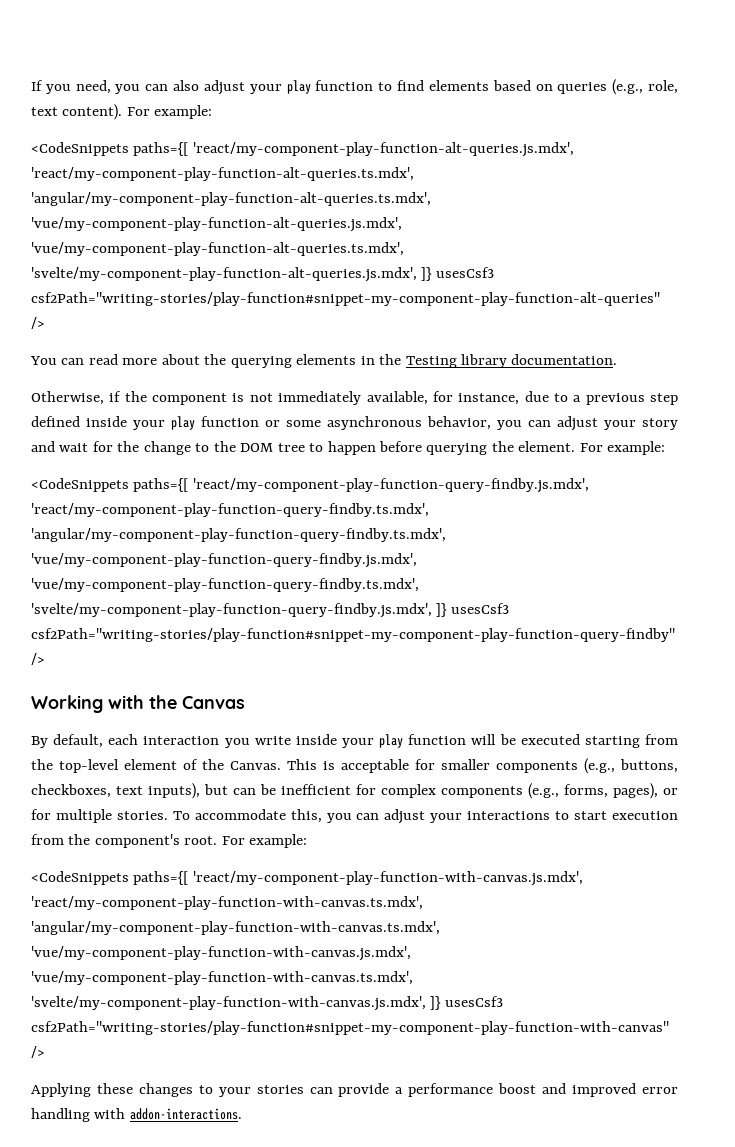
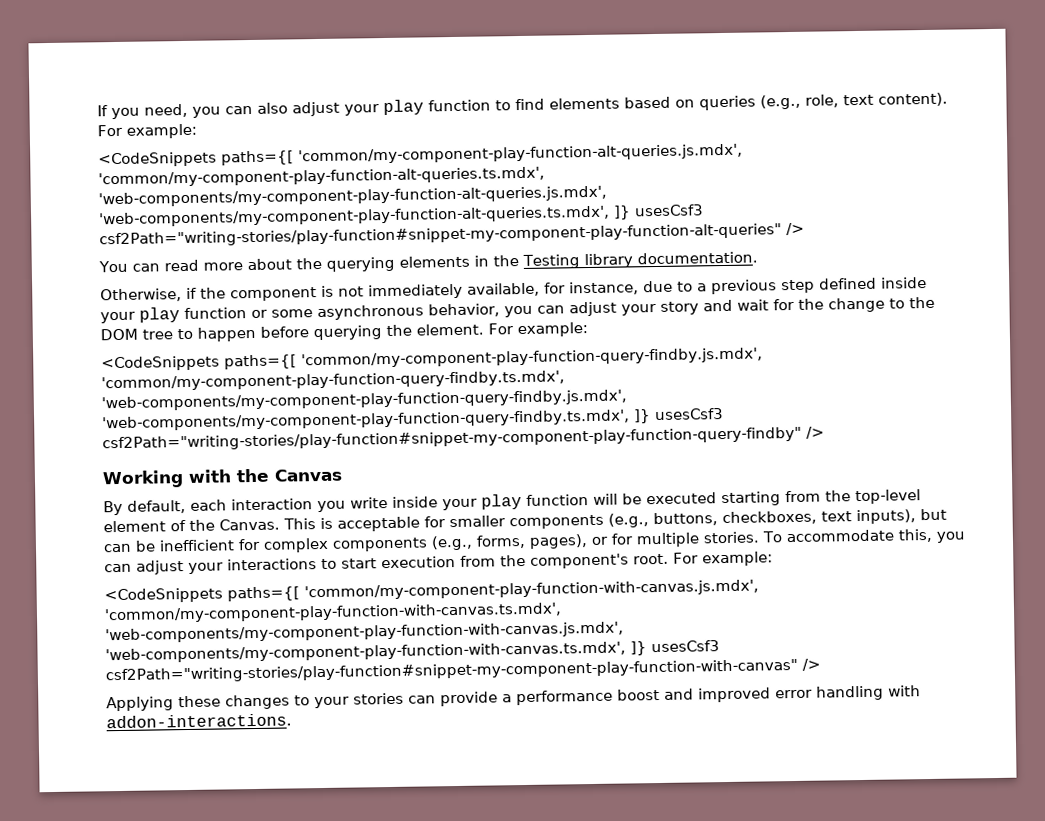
[192,142,574,157] [31,167,414,181] [31,192,431,206] [31,217,402,232] [31,242,404,256] [31,267,417,282] 'react/my-component-play-function-alt-queries.js.mdx', 'react/my-component-play-function-alt-queries.ts.mdx', 'angular/my-component-play-function-alt-queries.ts.mdx', 'vue/my-component-play-function-alt-queries.js.mdx', 'vue/my-component-play-function-alt-queries.ts.mdx', 'svelte/my-component-play-function-alt-queries.js.mdx', -> [298,143,743,165] [98,166,545,188] [98,185,610,228] 'common/my-component-play-function-alt-queries.js.mdx', 'common/my-component-play-function-alt-queries.ts.mdx', 'web-components/my-component-play-function-alt-queries.js.mdx', 'web-components/my-component-play-function-alt-queries.ts.mdx',
[192,478,589,493] [31,503,429,517] [31,528,446,542] [31,553,417,568] [31,578,419,592] [31,603,432,618] 'react/my-component-play-function-query-findby.js.mdx', 'react/my-component-play-function-query-findby.ts.mdx', 'angular/my-component-play-function-query-findby.ts.mdx', 'vue/my-component-play-function-query-findby.js.mdx', 'vue/my-component-play-function-query-findby.ts.mdx', 'svelte/my-component-play-function-query-findby.js.mdx', -> [301,347,763,369] [101,370,565,392] [101,389,630,432] 'common/my-component-play-function-query-findby.js.mdx', 'common/my-component-play-function-query-findby.ts.mdx', 'web-components/my-component-play-function-query-findby.js.mdx', 'web-components/my-component-play-function-query-findby.ts.mdx',
[192,871,583,886] [31,896,423,910] [31,921,440,935] [31,946,411,961] [31,971,413,985] [31,996,426,1011] 'react/my-component-play-function-with-canvas.js.mdx', 'react/my-component-play-function-with-canvas.ts.mdx', 'angular/my-component-play-function-with-canvas.ts.mdx', 'vue/my-component-play-function-with-canvas.js.mdx', 'vue/my-component-play-function-with-canvas.ts.mdx', 'svelte/my-component-play-function-with-canvas.js.mdx', -> [304,579,759,601] [104,602,624,644] [105,641,626,664] 'common/my-component-play-function-with-canvas.js.mdx', 'common/my-component-play-function-with-canvas.ts.mdx', 'web-components/my-component-play-function-with-canvas.js.mdx', 'web-components/my-component-play-function-with-canvas.ts.mdx',

